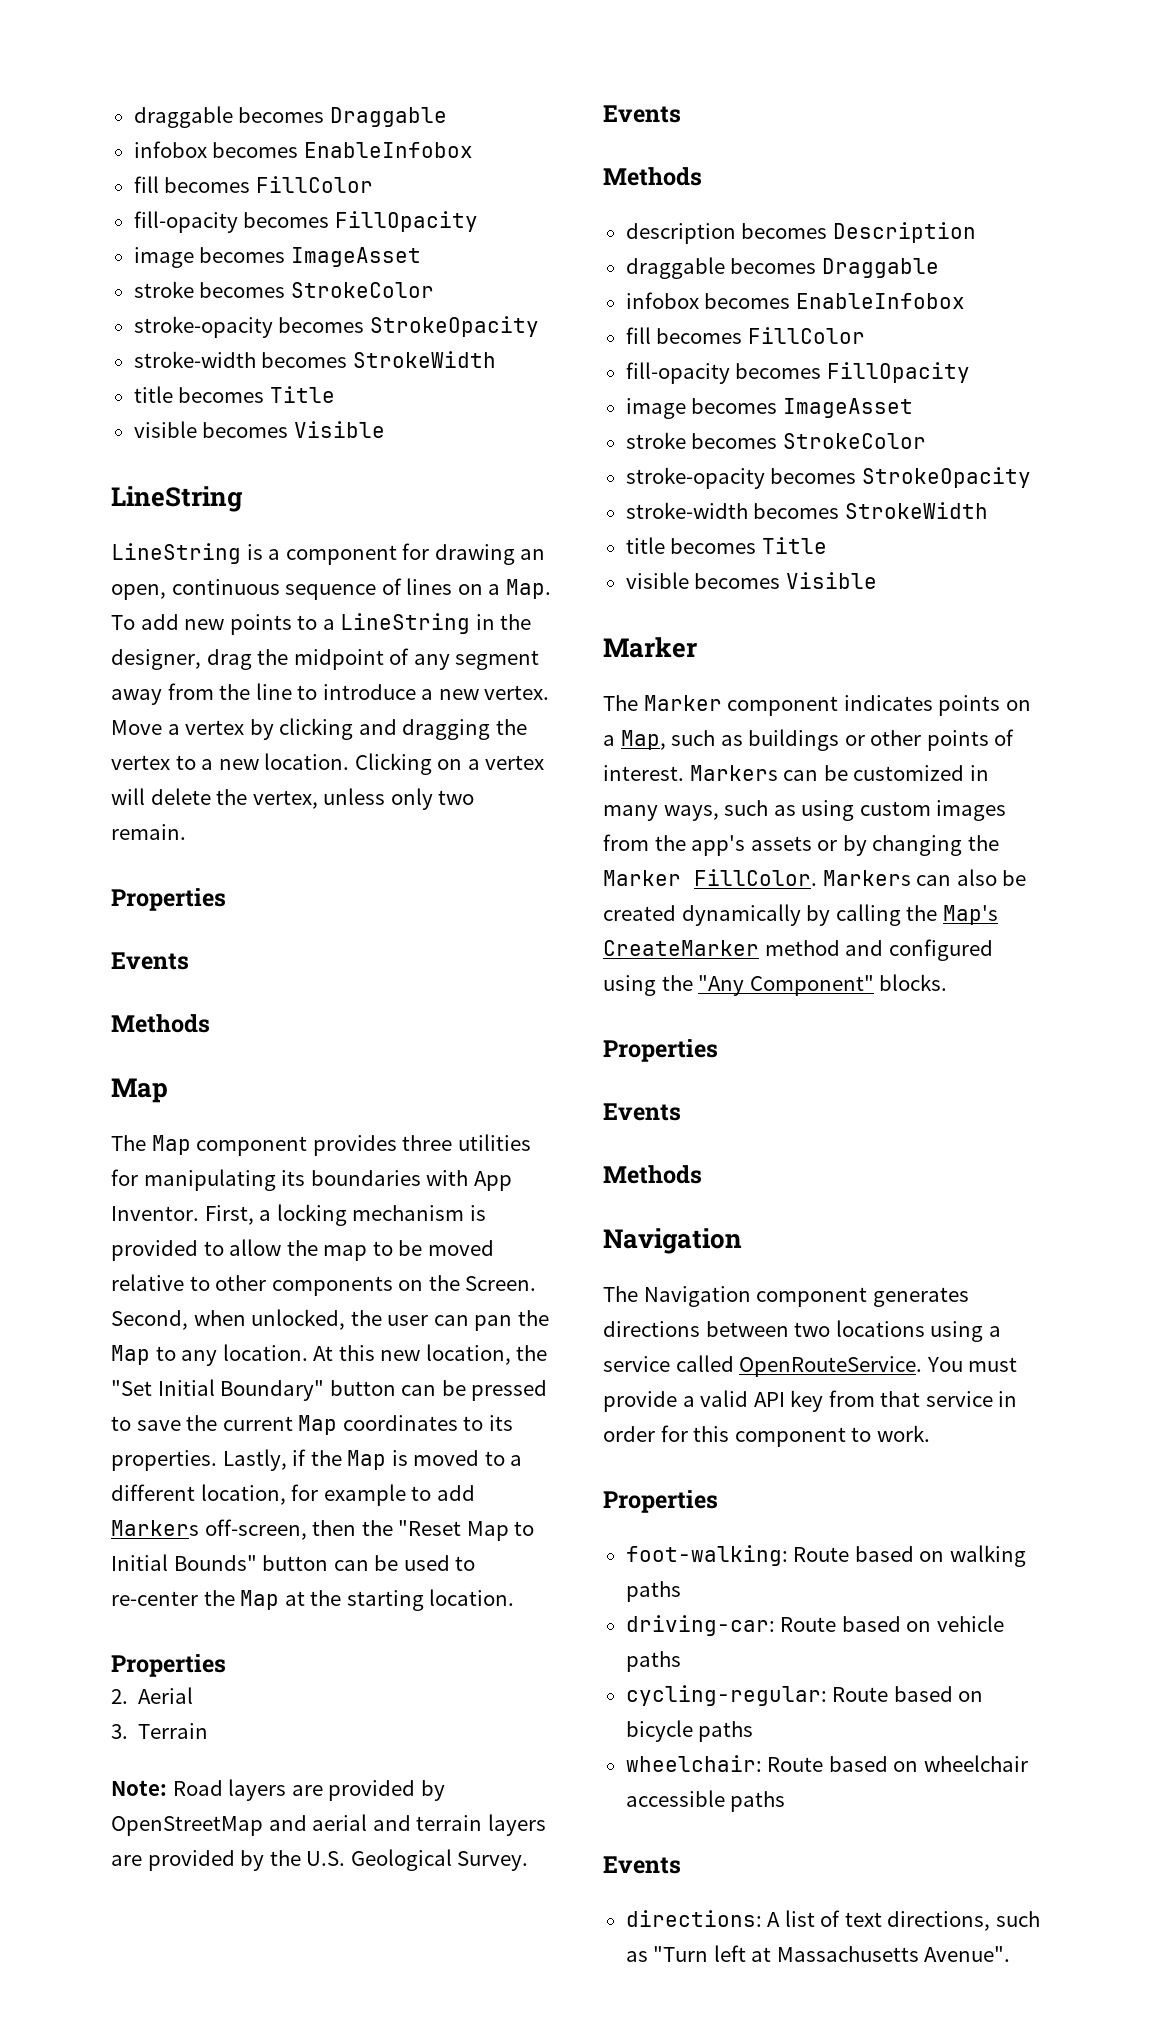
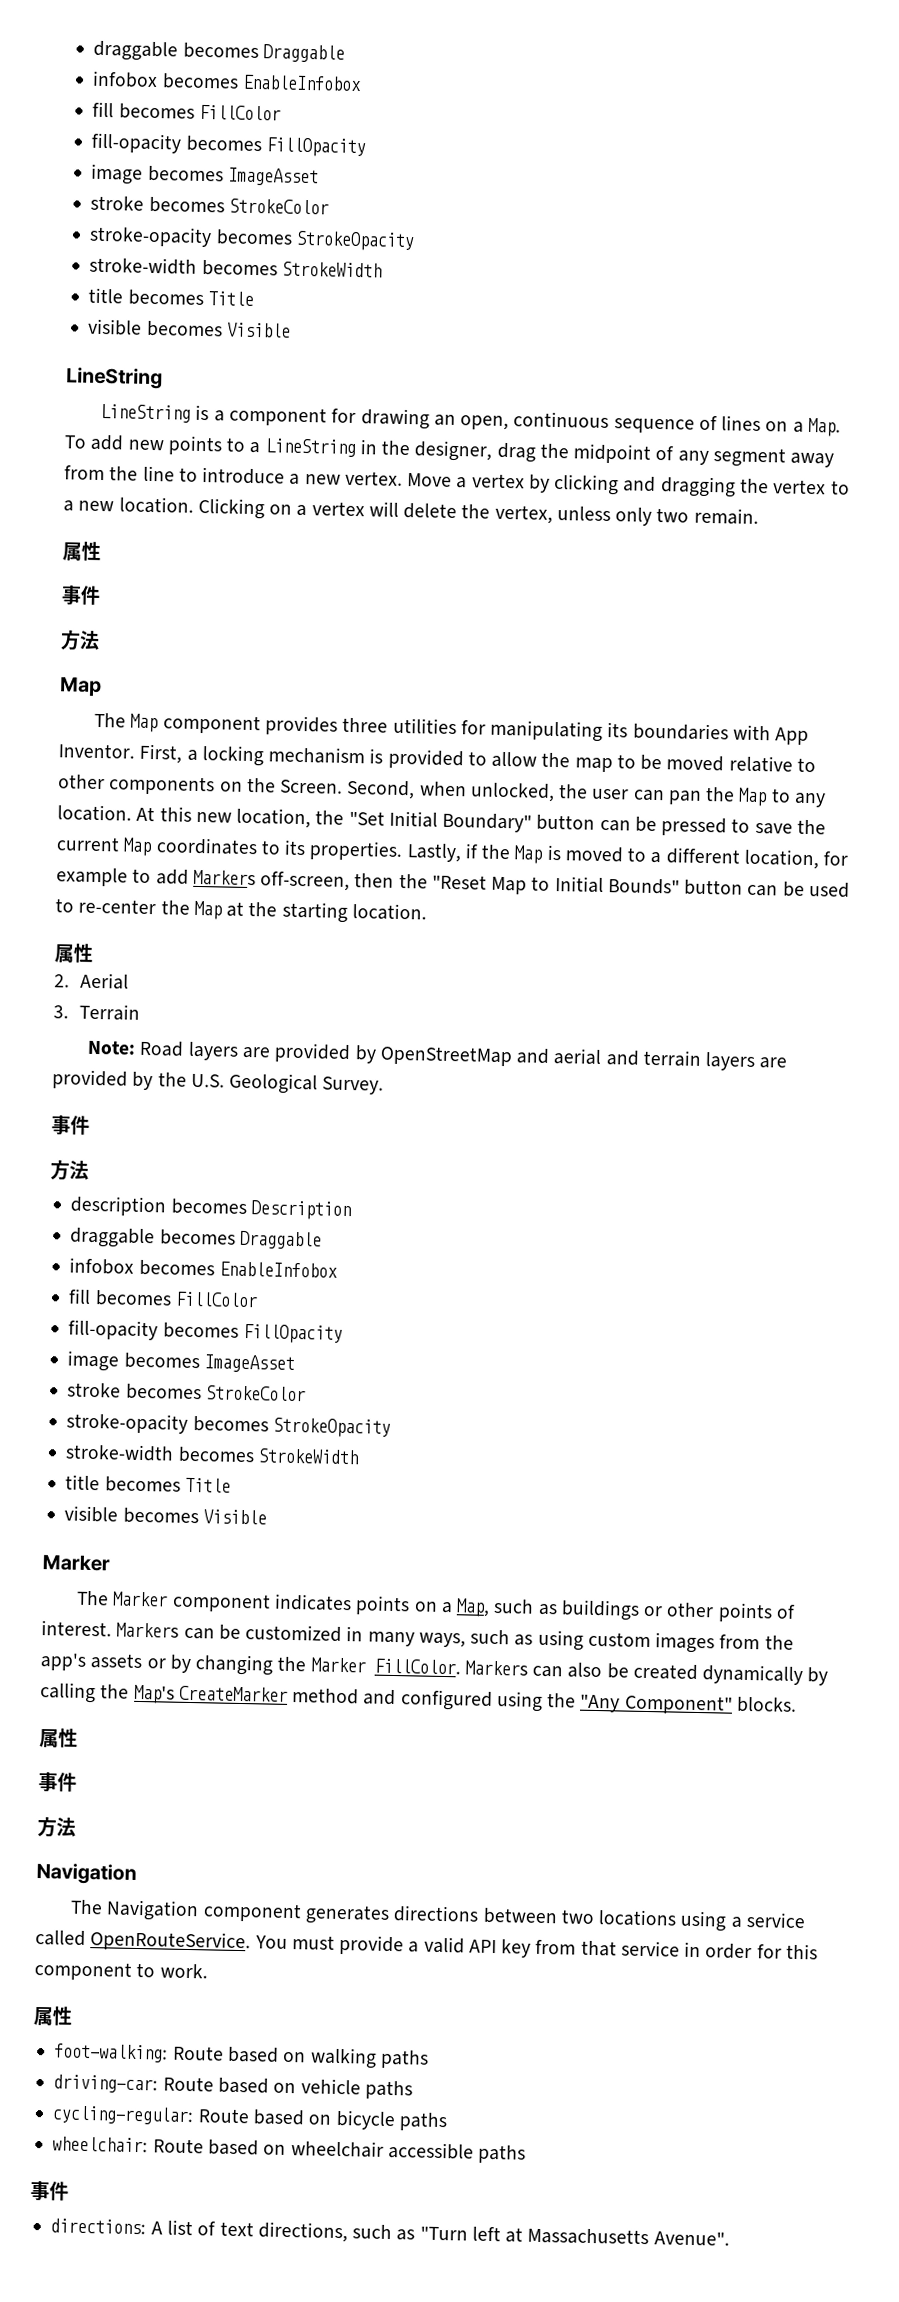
[111,888,226,911] [111,952,189,970] [111,1014,210,1033] Properties // Events // Methods -> [62,541,101,562] [61,585,101,605] [60,629,100,651] 属性 // 事件 // 方法
[111,1654,226,1677] Properties -> [54,943,94,963] 属性
[603,105,681,123] [603,167,702,186] Events // Methods -> [51,1115,90,1135] [50,1159,89,1181] 事件 // 方法
[603,1039,718,1062] [603,1103,681,1121] [603,1165,702,1184] Properties // Events // Methods -> [39,1728,78,1748] [38,1772,77,1792] [37,1816,76,1838] 属性 // 事件 // 方法
[603,1490,718,1513] Properties -> [33,2006,73,2026] 属性
[603,1856,681,1874] Events -> [30,2180,69,2201] 事件

